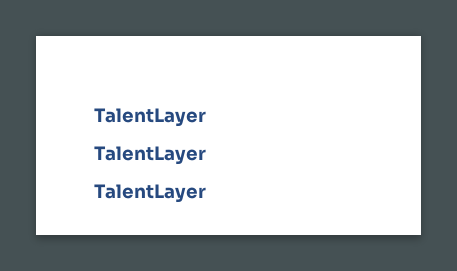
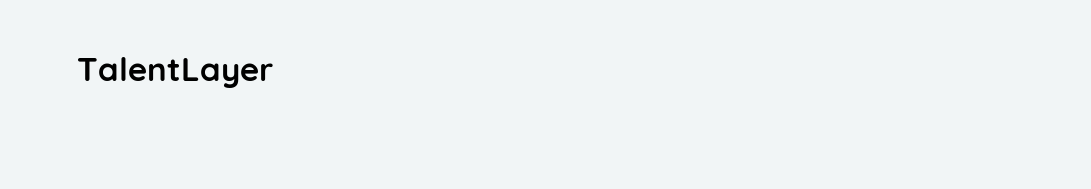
[94,108,206,127] [94,146,206,165] [94,184,206,203] TalentLayer // TalentLayer // TalentLayer -> [77,57,273,88] TalentLayer

